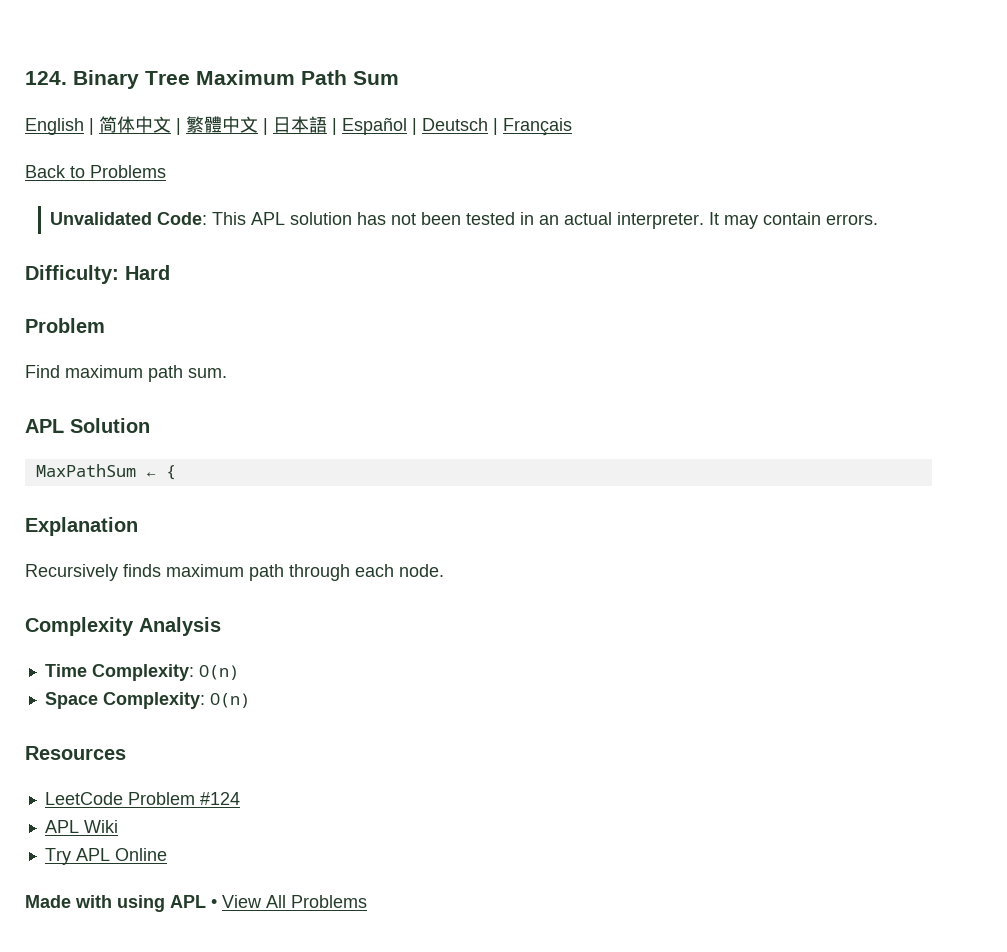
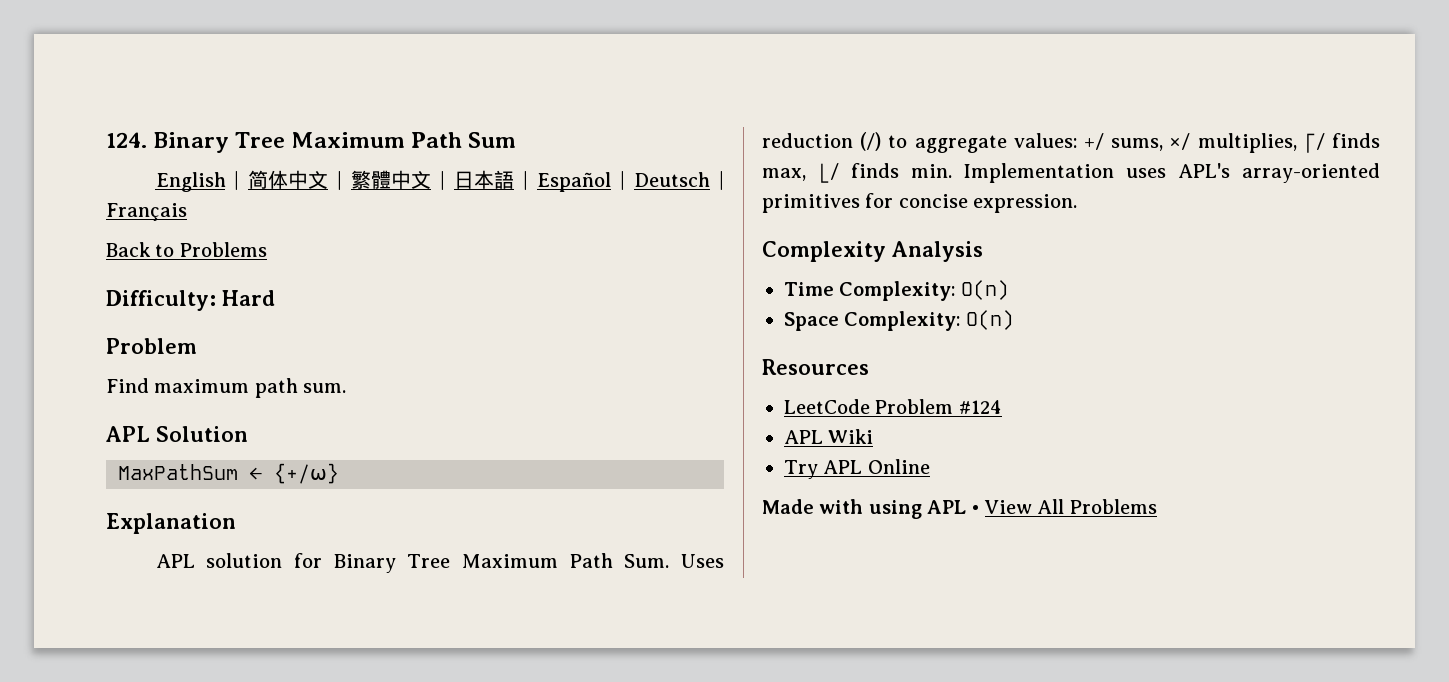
[50,212,879,229] // Unvalidated Code: This APL solution has not been tested in an actual interpreter. It may contain errors. -> (267, 249) none
[165,465,176,480] { -> [274,463,339,484] {+/⍵}
[25,564,444,581] Recursively finds maximum path through each node. -> [155,553,725,573] [762,132,1380,153] [762,163,1380,183] [762,193,1078,213] APL solution for Binary Tree Maximum Path Sum. Uses reduction (/) to aggregate values: +/ sums, ×/ multiplies, ⌈/ finds max, ⌊/ finds min. Implementation uses APL's array-oriented primitives for concise expression.

